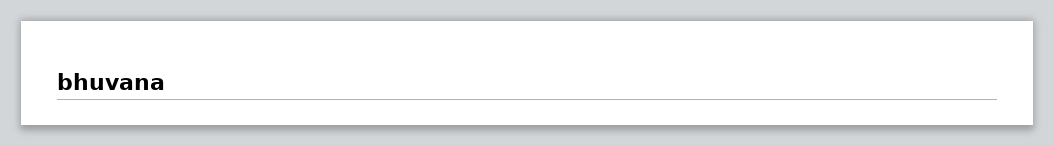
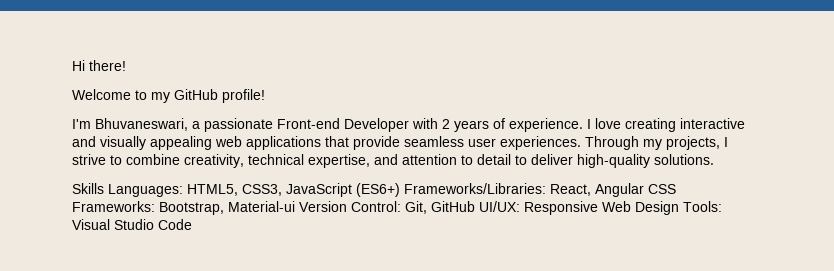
[57,73,165,90] bhuvana -> [72,60,126,71] [72,89,265,103] [72,118,745,132] [72,136,728,150] [72,154,714,168] [72,183,676,197] [72,201,722,215] [72,219,192,230] Hi there! // Welcome to my GitHub profile! // I'm Bhuvaneswari, a passionate Front-end Developer with 2 years of experience. I love creating interactive and visually appealing web applications that provide seamless user experiences. Through my projects, I strive to combine creativity, technical expertise, and attention to detail to deliver high-quality solutions. // Skills Languages: HTML5, CSS3, JavaScript (ES6+) Frameworks/Libraries: React, Angular CSS Frameworks: Bootstrap, Material-ui Version Control: Git, GitHub UI/UX: Responsive Web Design Tools: Visual Studio Code

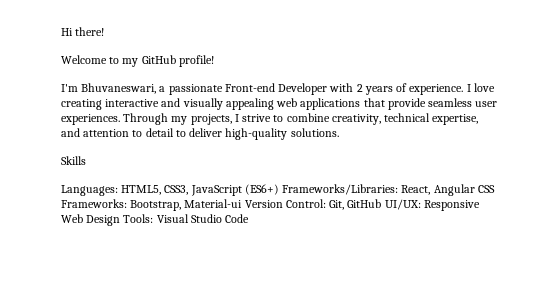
(104, 188) none -> (86, 160) //

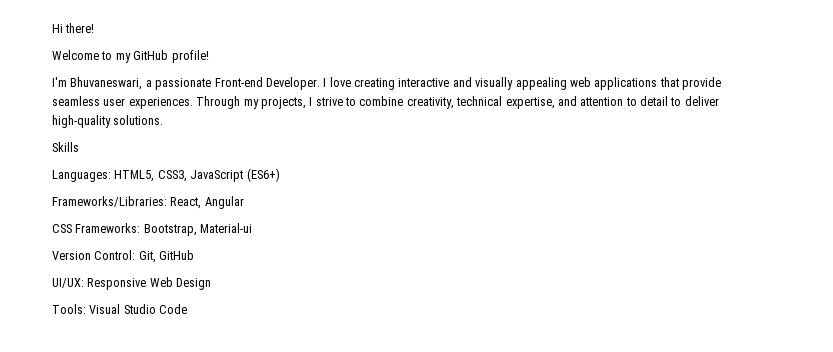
[278,83,464,95] Developer with 2 years of experience. -> [265,77,320,90] Developer.
(279, 189) none -> (280, 175) //
(475, 190) none -> (244, 202) //
(243, 203) none -> (253, 228) //
(382, 203) none -> (195, 255) //
(121, 220) none -> (212, 284) //

